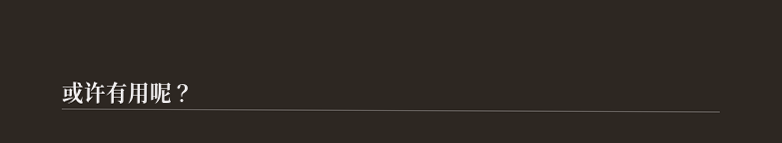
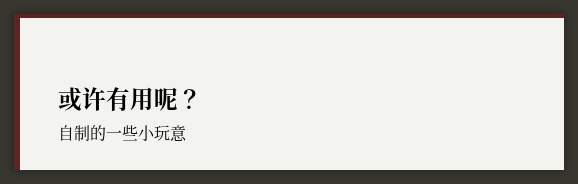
(194, 93) none -> [58,125,187,142] // 自制的一些小玩意

